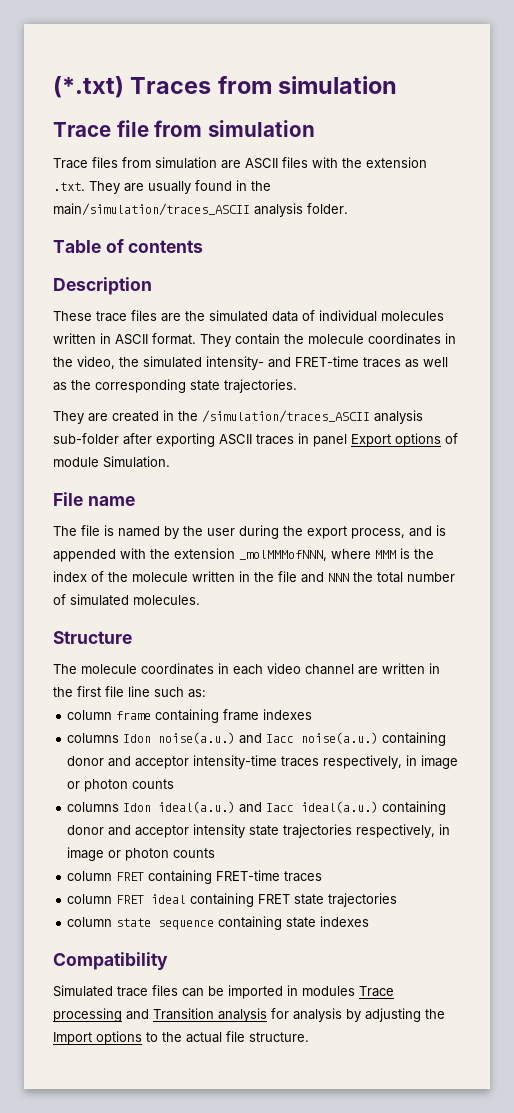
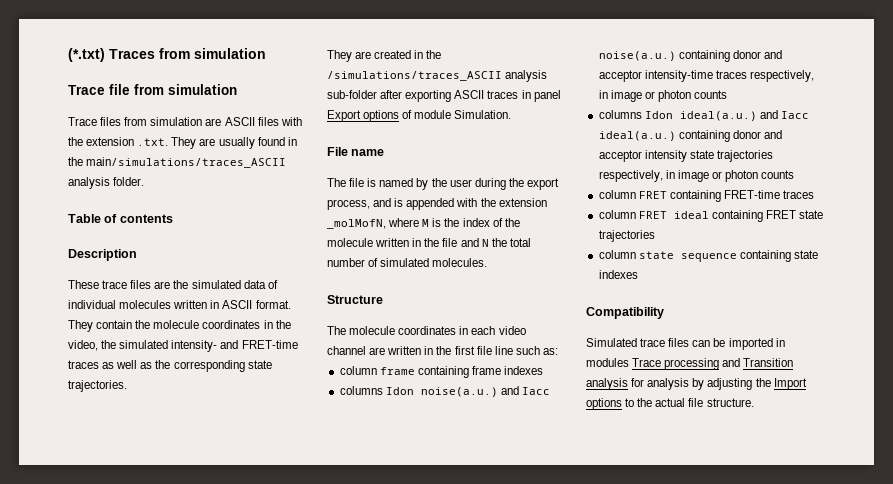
[53,203,250,216] main/simulation/traces_ASCII -> [86,157,287,168] main/simulations/traces_ASCII
[202,410,370,423] /simulation/traces_ASCII -> [327,71,502,81] /simulations/traces_ASCII
[239,549,396,561] _molMMMofNNN, where MMM -> [327,218,430,229] _molMofN, where M
[328,573,349,582] NNN -> [481,239,489,247] N

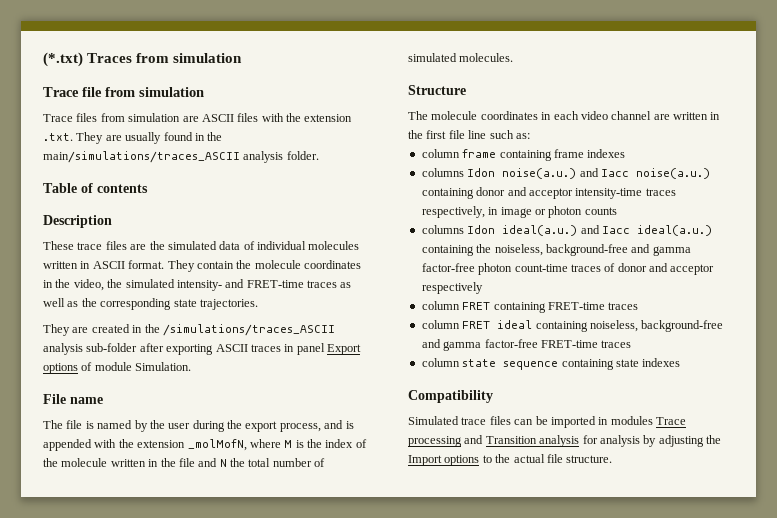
[732,130,782,139] [598,150,773,162] [598,170,795,182] donor and acceptor intensity state trajectories respectively, in image or photon counts -> [476,244,691,256] [421,263,715,275] [421,282,483,294] the noiseless, background-free and gamma factor-free photon count-time traces of donor and acceptor respectively
[765,210,824,219] [598,230,655,242] FRET state trajectories -> [589,320,724,332] [421,339,632,351] noiseless, background-free and gamma factor-free FRET-time traces

